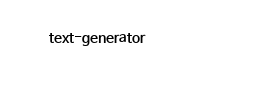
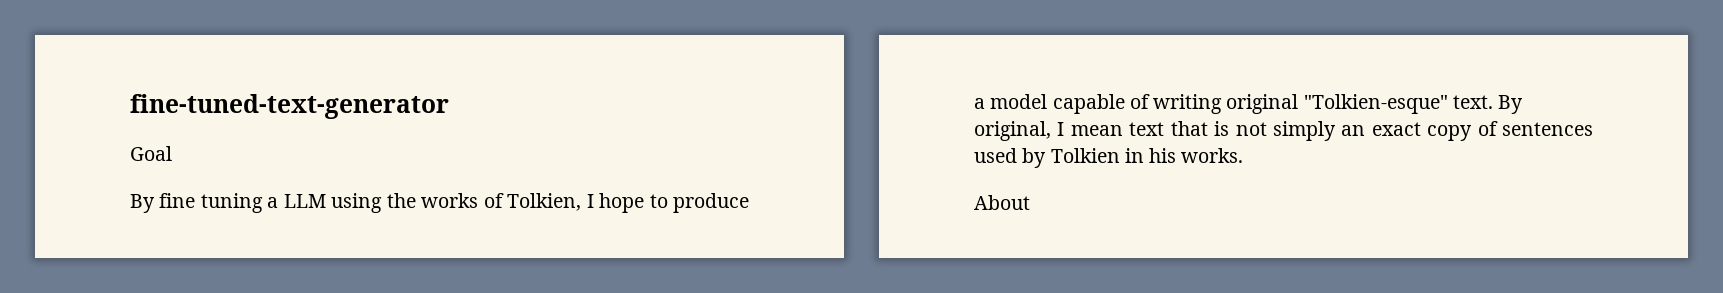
[49,33,146,46] text-generator -> [130,94,449,119] [130,146,172,161] [130,193,749,213] [974,94,1524,114] [974,121,1593,141] [974,148,1244,168] [974,195,1030,210] fine-tuned-text-generator // Goal // By fine tuning a LLM using the works of Tolkien, I hope to produce a model capable of writing original "Tolkien-esque" text. By original, I mean text that is not simply an exact copy of sentences used by Tolkien in his works. // About

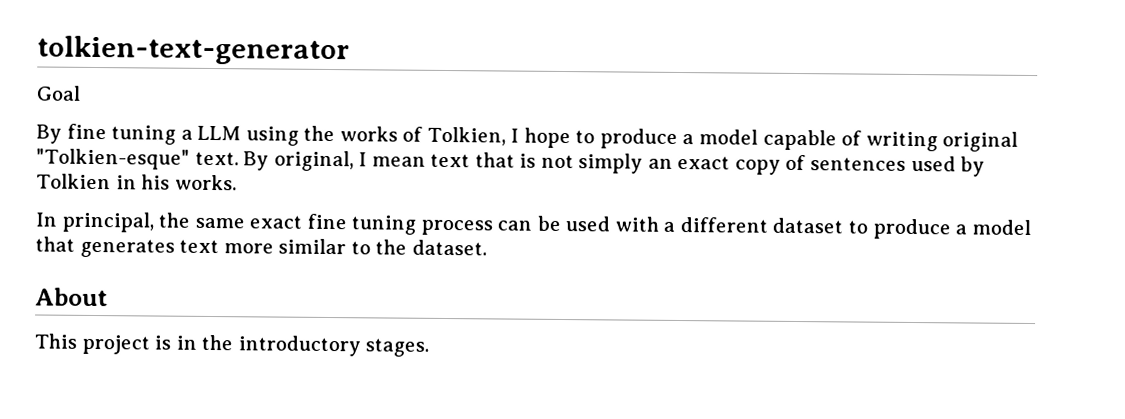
[130,94,449,119] fine-tuned-text-generator -> [37,35,350,66] tolkien-text-generator
[974,195,1030,210] About -> [35,211,1031,240] [35,236,487,258] [35,287,108,307] [34,333,430,357] In principal, the same exact fine tuning process can be used with a different dataset to produce a model that generates text more similar to the dataset. // About // This project is in the introductory stages.

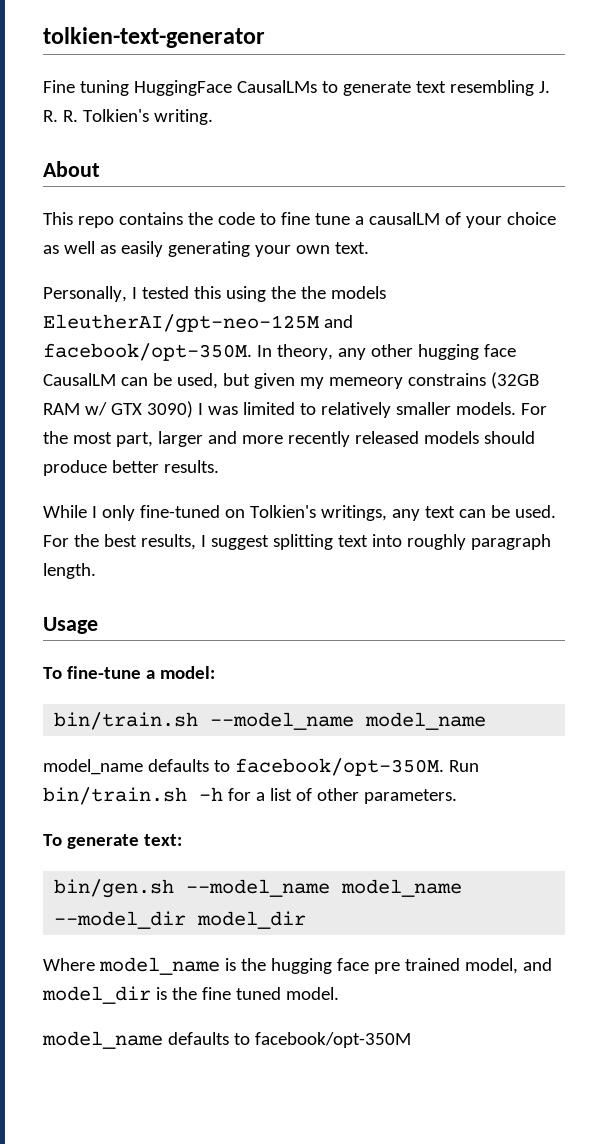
[36,85,81,101] [36,123,1019,152] [36,148,986,177] [36,173,237,191] [35,211,1031,240] [35,236,487,258] [35,287,108,307] [34,333,430,357] Goal // By fine tuning a LLM using the works of Tolkien, I hope to produce a model capable of writing original "Tolkien-esque" text. By original, I mean text that is not simply an exact copy of sentences used by Tolkien in his works. // In principal, the same exact fine tuning process can be used with a different dataset to produce a model that generates text more similar to the dataset. // About // This project is in the introductory stages. -> [43,80,550,96] [43,109,213,125] [43,161,100,177] [43,212,556,228] [43,241,369,257] [43,286,386,302] [43,314,353,333] [43,343,516,361] [43,372,539,389] [43,401,547,418] [43,431,535,447] [43,460,219,476] [43,505,556,521] [43,534,551,550] [43,563,96,579] [43,617,98,634] [43,666,215,679] [54,712,487,730] [43,758,479,776] [43,787,457,805] [43,834,182,849] [54,879,463,898] [54,911,307,929] [43,957,552,975] [42,986,339,1004] [42,1031,411,1049] Fine tuning HuggingFace CausalLMs to generate text resembling J. R. R. Tolkien's writing. // About // This repo contains the code to fine tune a causalLM of your choice as well as easily generating your own text. // Personally, I tested this using the the models EleutherAI/gpt-neo-125M and facebook/opt-350M. In theory, any other hugging face CausalLM can be used, but given my memeory constrains (32GB RAM w/ GTX 3090) I was limited to relatively smaller models. For the most part, larger and more recently released models should produce better results. // While I only fine-tuned on Tolkien's writings, any text can be used. For the best results, I suggest splitting text into roughly paragraph length. // Usage // To fine-tune a model: // bin/train.sh --model_name model_name // model_name defaults to facebook/opt-350M. Run bin/train.sh -h for a list of other parameters. // To generate text: // bin/gen.sh --model_name model_name --model_dir model_dir // Where model_name is the hugging face pre trained model, and model_dir is the fine tuned model. // model_name defaults to facebook/opt-350M

